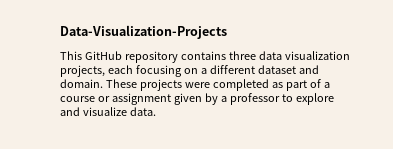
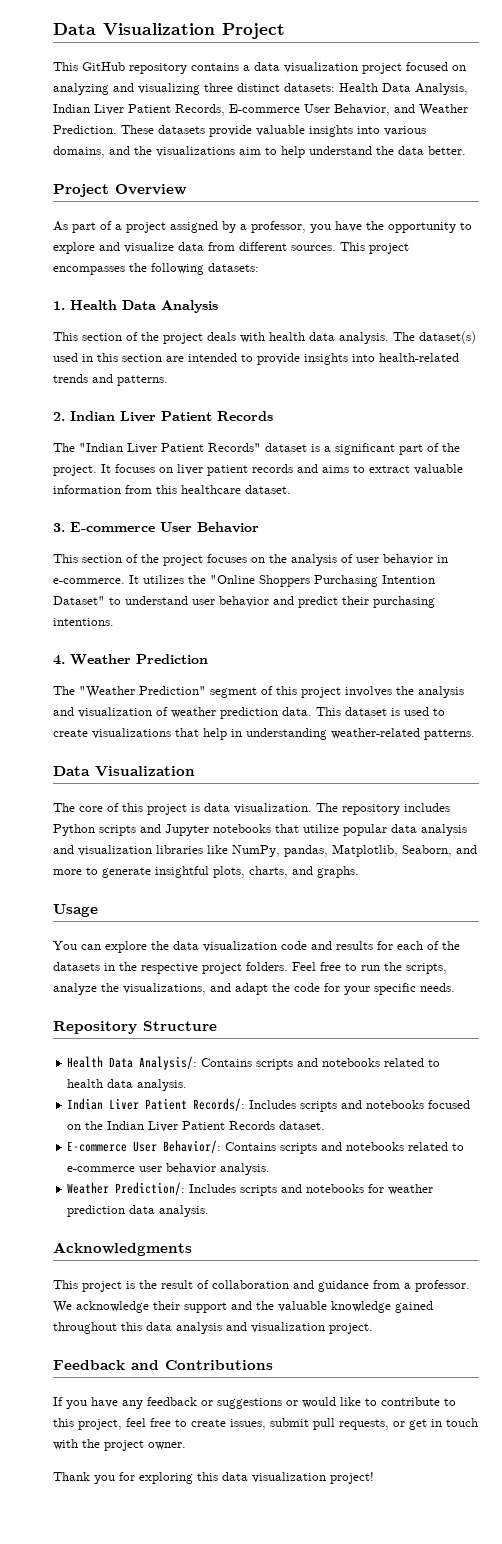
[60,25,227,39] Data-Visualization-Projects -> [53,23,285,39] Data Visualization Project
[228,51,350,60] [60,65,319,77] [60,79,330,91] [60,93,334,105] [60,107,156,116] three data visualization projects, each focusing on a different dataset and domain. These projects were completed as part of a course or assignment given by a professor to explore and visualize data. -> [243,62,466,74] [53,83,468,95] [53,104,468,116] [53,125,426,137] [53,146,466,158] [53,184,187,197] [53,221,472,233] [53,242,409,254] [53,263,259,275] [53,300,218,313] [53,331,476,344] [53,353,459,365] [53,374,168,386] [53,411,273,422] [53,443,460,455] [53,464,463,476] [53,485,291,494] [53,522,259,533] [53,554,448,566] [53,575,435,587] [53,596,435,608] [53,618,114,626] [53,654,208,665] [53,686,464,698] [53,707,445,719] [53,728,475,740] [53,766,195,777] [53,803,450,815] [53,824,467,836] [53,844,477,857] [53,866,359,878] [53,904,98,917] [53,941,460,953] [53,962,447,974] [53,983,455,995] [53,1021,217,1034] [67,1056,441,1070] [67,1079,188,1091] [67,1098,471,1112] [67,1121,326,1132] [67,1140,465,1154] [67,1163,271,1175] [67,1182,434,1196] [67,1205,210,1217] [53,1242,192,1256] [53,1280,470,1292] [53,1301,433,1313] [53,1322,373,1334] [53,1360,273,1370] [53,1397,456,1409] [53,1418,478,1430] [53,1439,186,1451] [53,1472,374,1484] a data visualization project focused on analyzing and visualizing three distinct datasets: Health Data Analysis, Indian Liver Patient Records, E-commerce User Behavior, and Weather Prediction. These datasets provide valuable insights into various domains, and the visualizations aim to help understand the data better. // Project Overview // As part of a project assigned by a professor, you have the opportunity to explore and visualize data from different sources. This project encompasses the following datasets: // 1. Health Data Analysis // This section of the project deals with health data analysis. The dataset(s) used in this section are intended to provide insights into health-related trends and patterns. // 2. Indian Liver Patient Records // The "Indian Liver Patient Records" dataset is a significant part of the project. It focuses on liver patient records and aims to extract valuable information from this healthcare dataset. // 3. E-commerce User Behavior // This section of the project focuses on the analysis of user behavior in e-commerce. It utilizes the "Online Shoppers Purchasing Intention Dataset" to understand user behavior and predict their purchasing intentions. // 4. Weather Prediction // The "Weather Prediction" segment of this project involves the analysis and visualization of weather prediction data. This dataset is used to create visualizations that help in understanding weather-related patterns. // Data Visualization // The core of this project is data visualization. The repository includes Python scripts and Jupyter notebooks that utilize popular data analysis and visualization libraries like NumPy, pandas, Matplotlib, Seaborn, and more to generate insightful plots, charts, and graphs. // Usage // You can explore the data visualization code and results for each of the datasets in the respective project folders. Feel free to run the scripts, analyze the visualizations, and adapt the code for your specific needs. // Repository Structure // Health Data Analysis/: Contains scripts and notebooks related to health data analysis. // Indian Liver Patient Records/: Includes scripts and notebooks focused on the Indian Liver Patient Records dataset. // E-commerce User Behavior/: Contains scripts and notebooks related to e-commerce user behavior analysis. // Weather Prediction/: Includes scripts and notebooks for weather prediction data analysis. // Acknowledgments // This project is the result of collaboration and guidance from a professor. We acknowledge their support and the valuable knowledge gained throughout this data analysis and visualization project. // Feedback and Contributions // If you have any feedback or suggestions or would like to contribute to this project, feel free to create issues, submit pull requests, or get in touch with the project owner. // Thank you for exploring this data visualization project!

